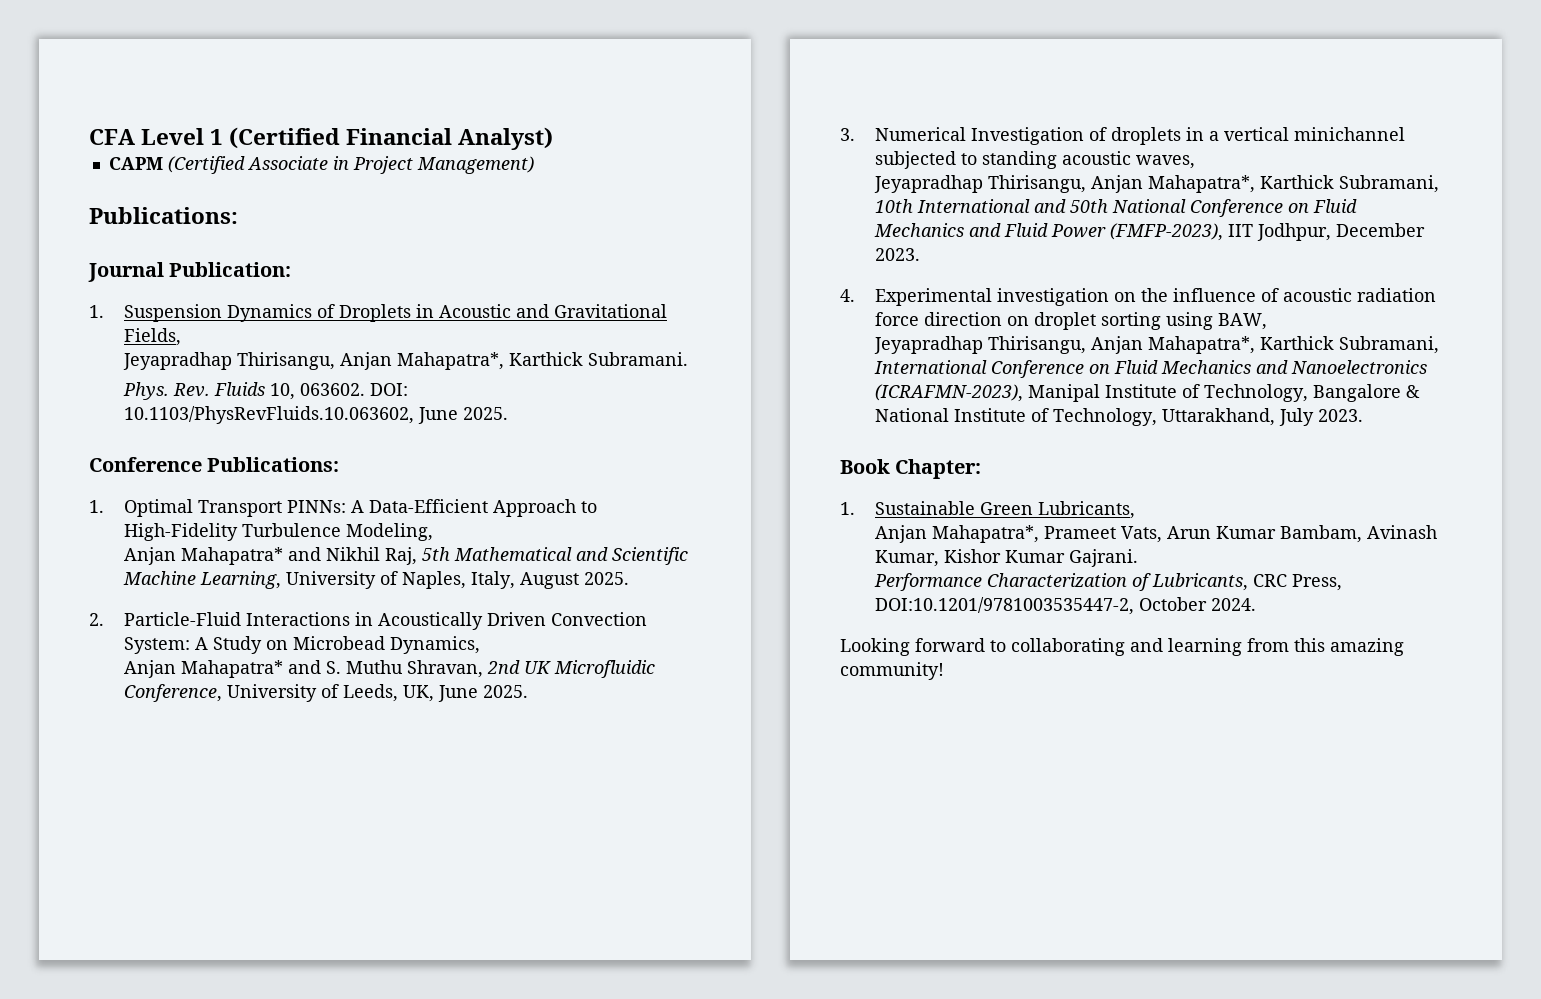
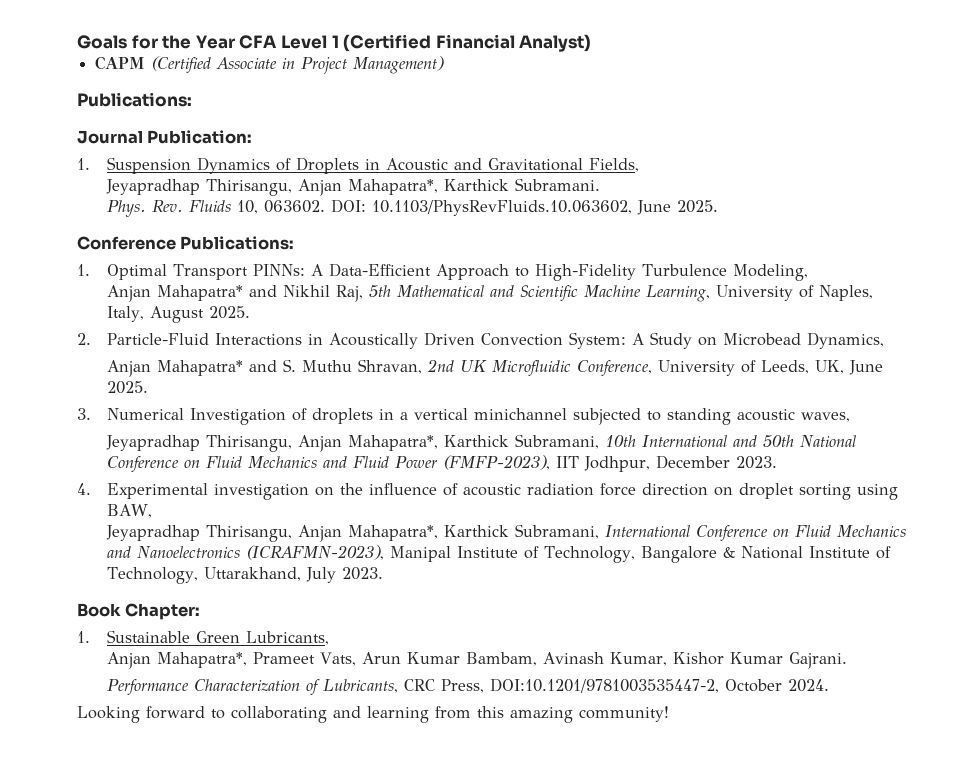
(89, 137) none -> [77,35,235,49] Goals for the Year

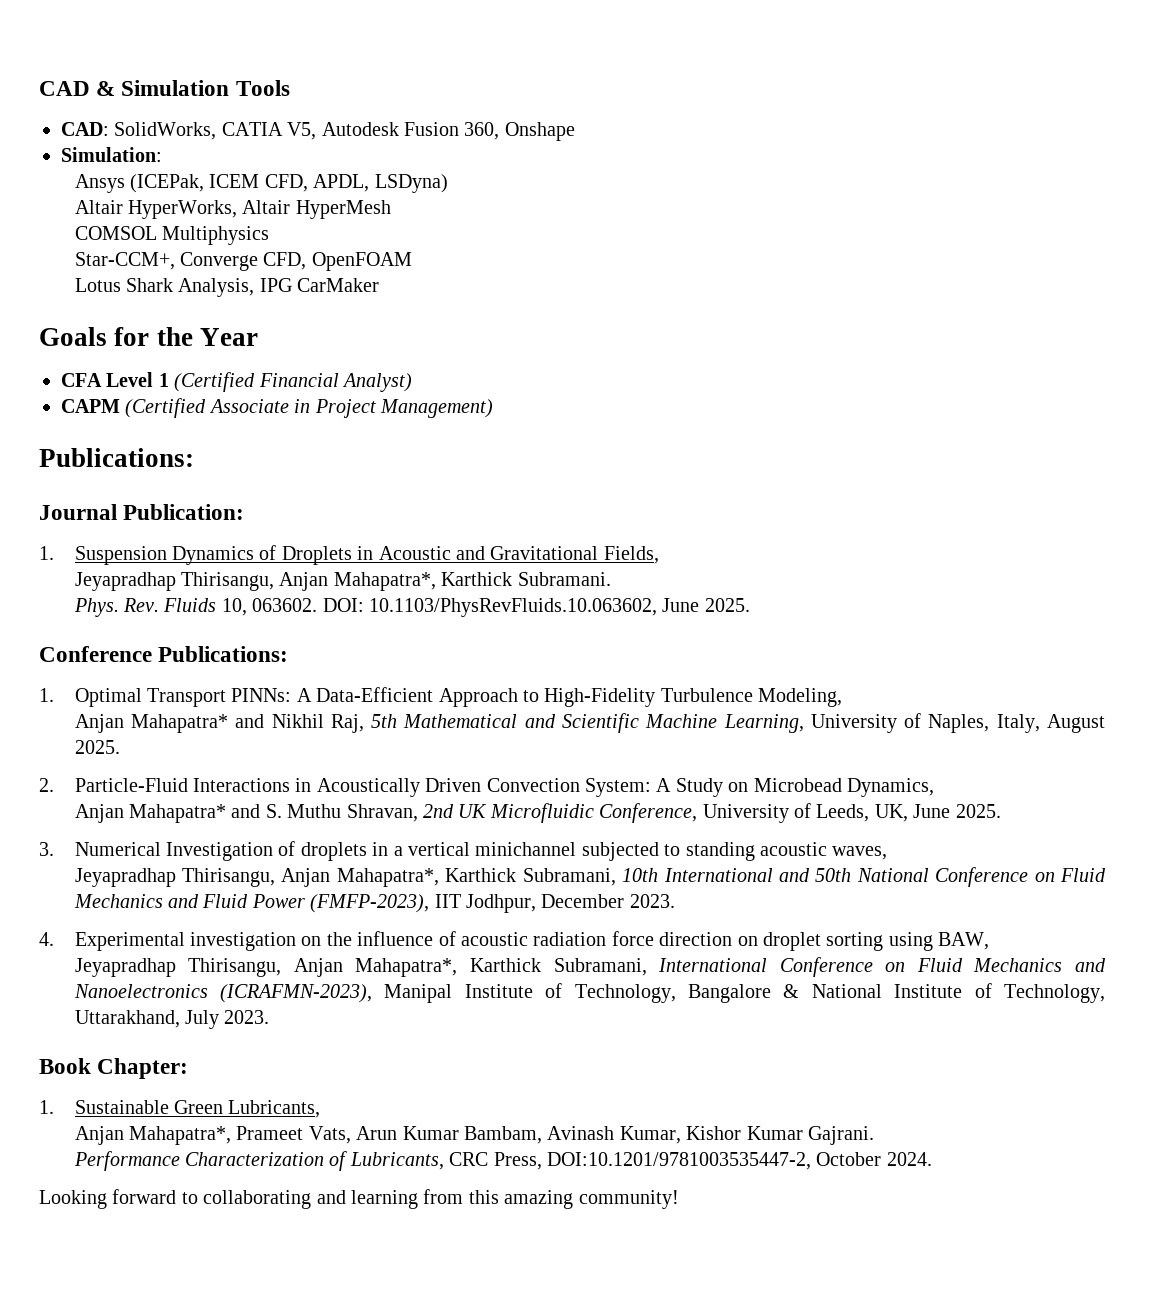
(77, 42) none -> [39,80,290,96] [61,122,575,141] [61,147,162,162] [74,174,448,193] [74,200,391,219] [74,226,270,245] [74,252,412,271] [74,278,380,297] CAD & Simulation Tools // CAD: SolidWorks, CATIA V5, Autodesk Fusion 360, Onshape // Simulation: // Ansys (ICEPak, ICEM CFD, APDL, LSDyna) // Altair HyperWorks, Altair HyperMesh // COMSOL Multiphysics // Star-CCM+, Converge CFD, OpenFOAM // Lotus Shark Analysis, IPG CarMaker //
(235, 42) none -> (258, 337) //

